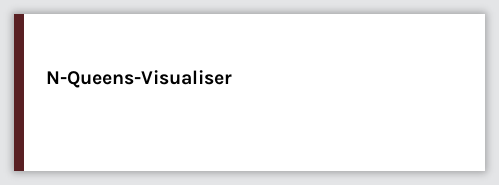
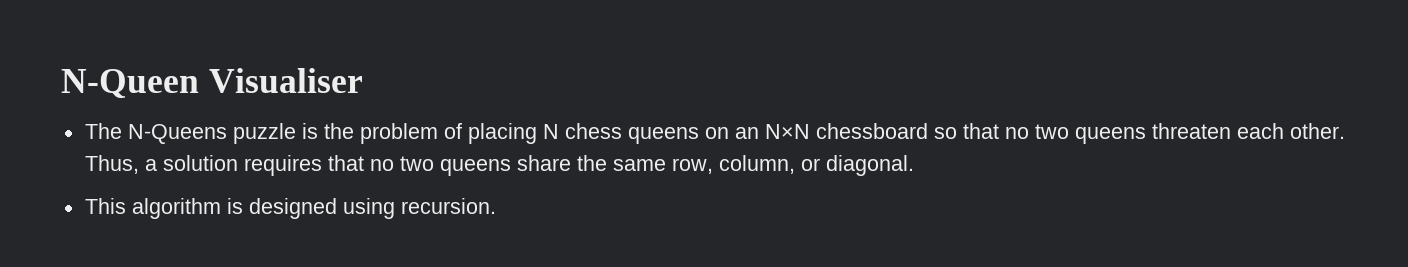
[46,70,232,88] N-Queens-Visualiser -> [61,68,363,98] [84,123,1345,144] [84,155,914,176] [84,198,496,219] N-Queen Visualiser // The N-Queens puzzle is the problem of placing N chess queens on an N×N chessboard so that no two queens threaten each other. Thus, a solution requires that no two queens share the same row, column, or diagonal. // This algorithm is designed using recursion.

